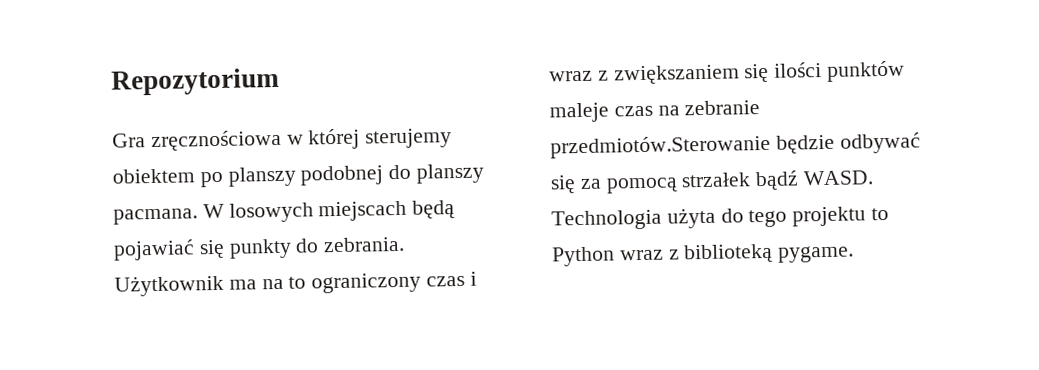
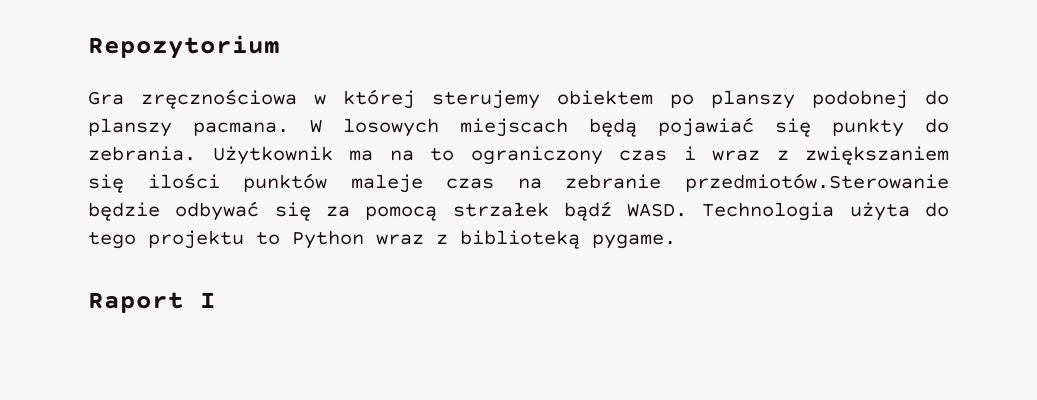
(855, 254) none -> [88,292,216,313] // Raport I

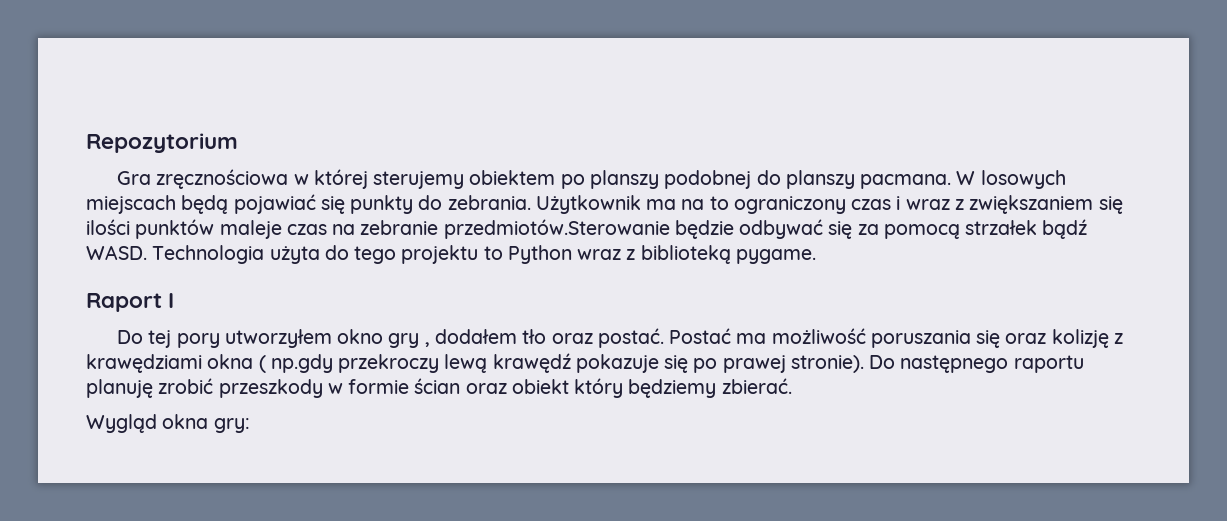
(216, 300) none -> [117,328,1123,348] [86,353,1084,373] [86,378,792,398] [86,414,250,433] // Do tej pory utworzyłem okno gry , dodałem tło oraz postać. Postać ma możliwość poruszania się oraz kolizję z krawędziami okna ( np.gdy przekroczy lewą krawędź pokazuje się po prawej stronie). Do następnego raportu planuję zrobić przeszkody w formie ścian oraz obiekt który będziemy zbierać. // Wygląd okna gry:

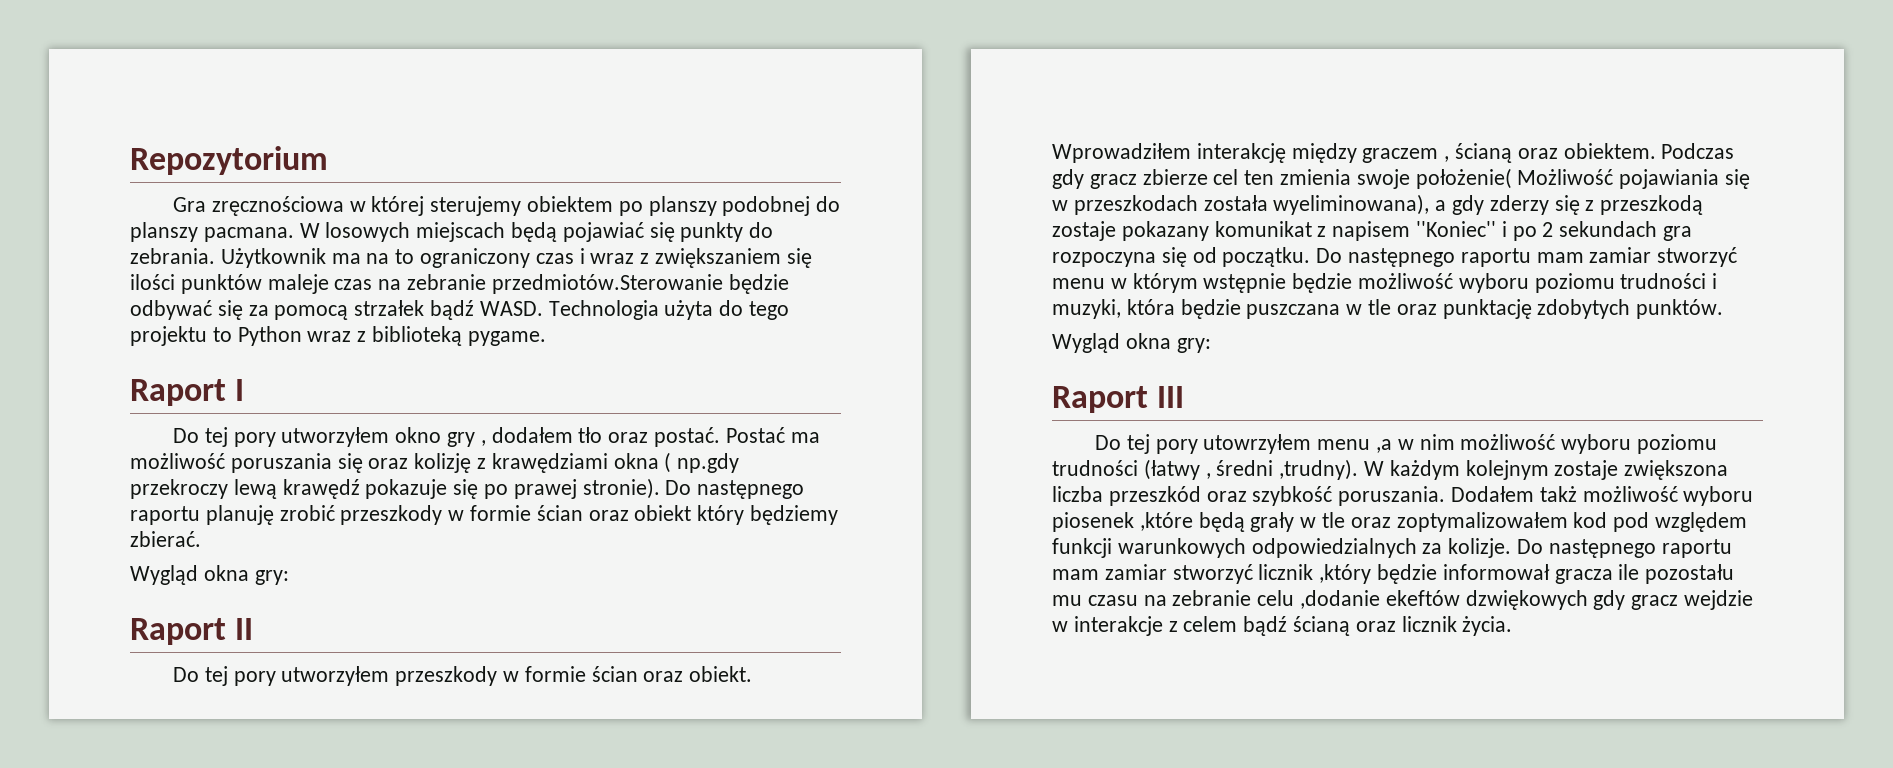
(250, 425) none -> [130,618,254,645] [172,666,753,686] [1052,143,1735,163] [1052,168,1751,189] [1052,194,1704,215] [1052,221,1693,241] [1052,247,1738,267] [1052,273,1718,293] [1052,299,1724,319] [1052,333,1211,353] [1052,386,1185,413] [1094,434,1717,454] [1052,459,1729,480] [1052,486,1754,506] [1052,512,1748,532] [1052,538,1732,558] [1052,564,1735,584] [1052,590,1754,610] [1052,616,1513,636] // Raport II // Do tej pory utworzyłem przeszkody w formie ścian oraz obiekt. Wprowadziłem interakcję między graczem , ścianą oraz obiektem. Podczas gdy gracz zbierze cel ten zmienia swoje położenie( Możliwość pojawiania się w przeszkodach została wyeliminowana), a gdy zderzy się z przeszkodą zostaje pokazany komunikat z napisem ''Koniec'' i po 2 sekundach gra rozpoczyna się od początku. Do następnego raportu mam zamiar stworzyć menu w którym wstępnie będzie możliwość wyboru poziomu trudności i muzyki, która będzie puszczana w tle oraz punktację zdobytych punktów. // Wygląd okna gry: // Raport III // Do tej pory utowrzyłem menu ,a w nim możliwość wyboru poziomu trudności (łatwy , średni ,trudny). W każdym kolejnym zostaje zwiększona liczba przeszkód oraz szybkość poruszania. Dodałem takż możliwość wyboru piosenek ,które będą grały w tle oraz zoptymalizowałem kod pod względem funkcji warunkowych odpowiedzialnych za kolizje. Do następnego raportu mam zamiar stworzyć licznik ,który będzie informował gracza ile pozostału mu czasu na zebranie celu ,dodanie ekeftów dzwiękowych gdy gracz wejdzie w interakcje z celem bądź ścianą oraz licznik życia.

